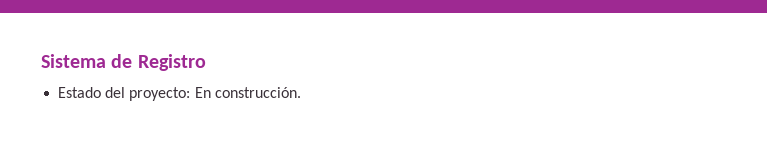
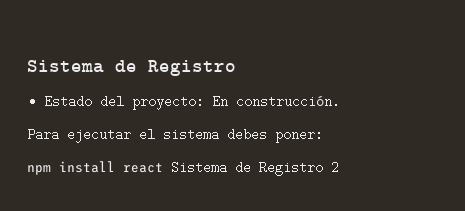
(301, 92) none -> [27,128,323,143] [27,161,339,176] // Para ejecutar el sistema debes poner: // npm install react Sistema de Registro 2

